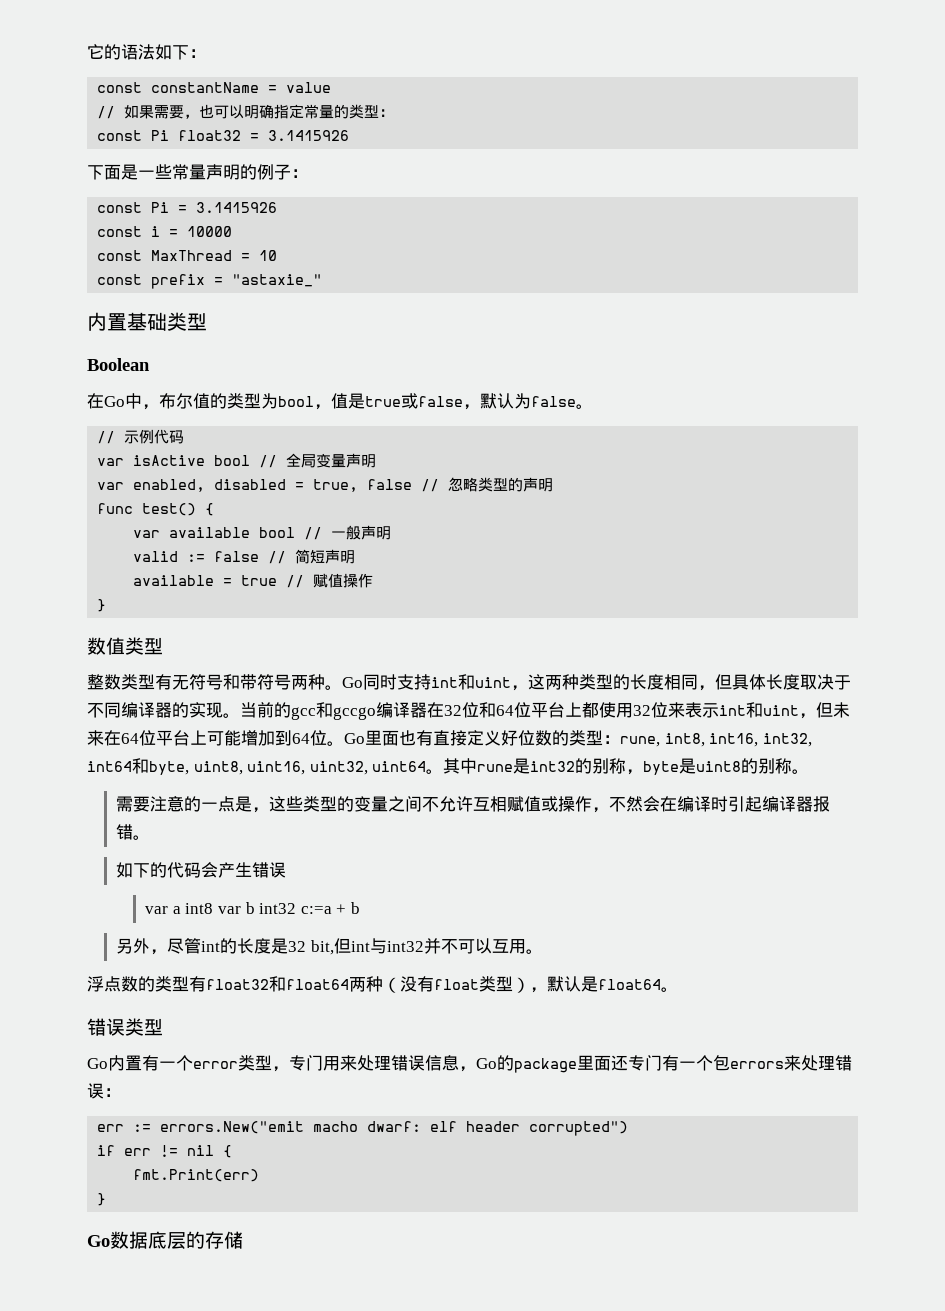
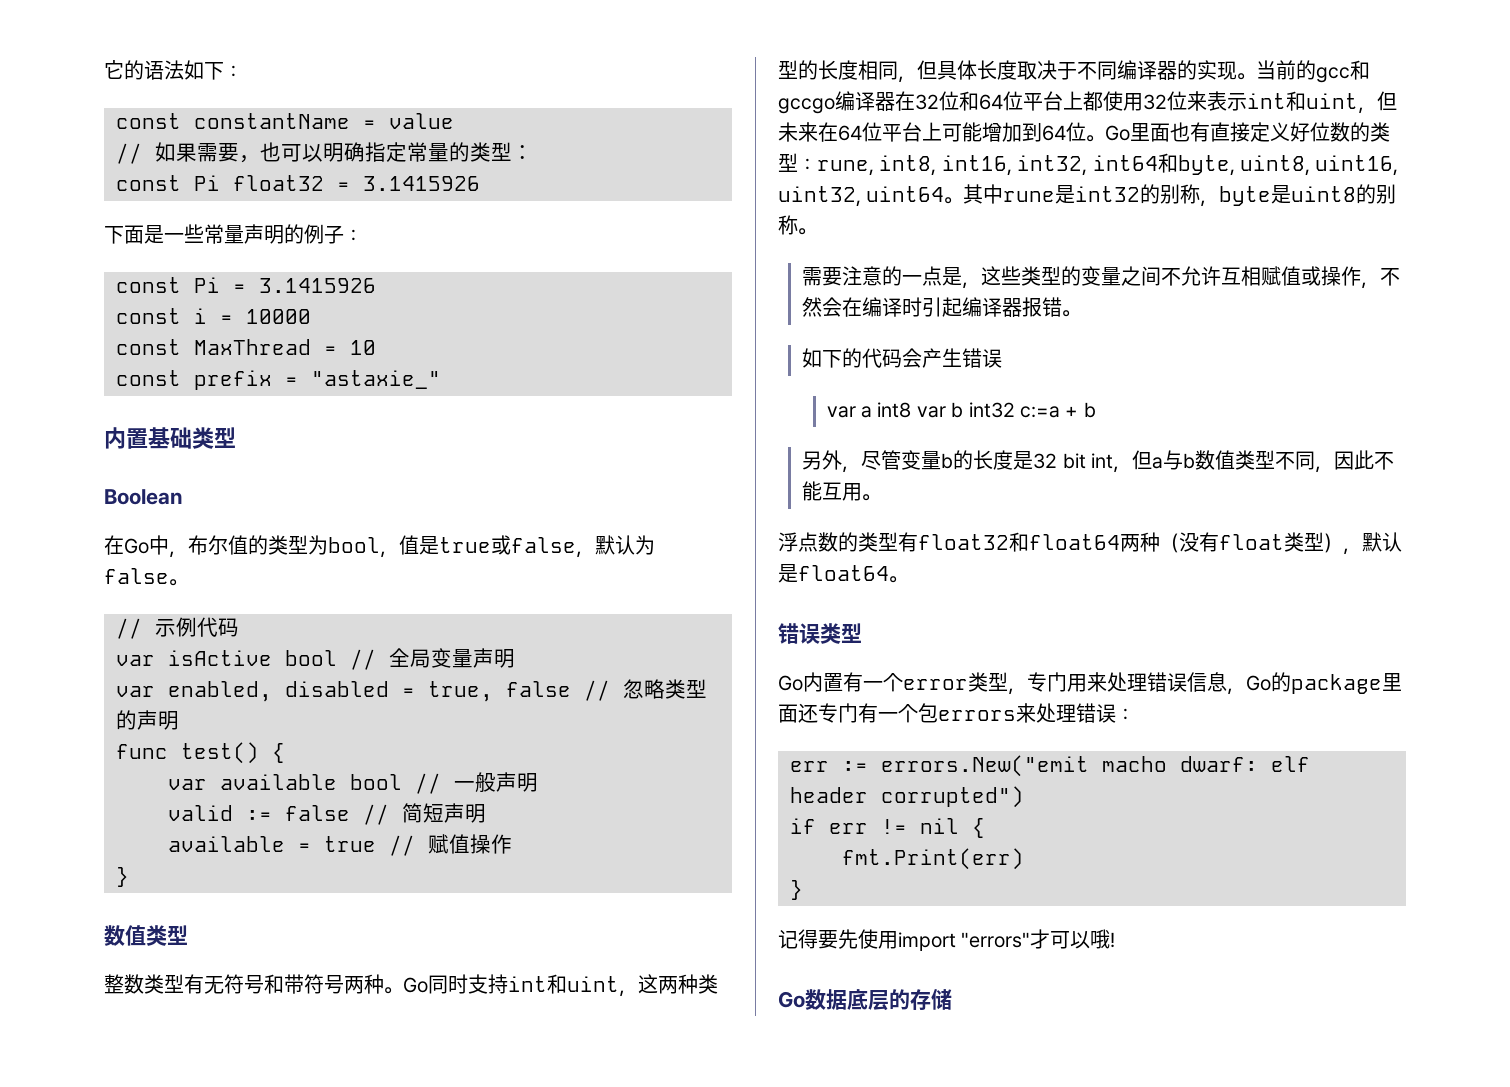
[201,941,221,952] int -> [901,450,954,470] 变量b
[310,938,492,955] bit,但int与int32并不可以 -> [1062,450,1395,473] [802,481,823,501] bit int，但a与b数值类型不同，因此不能
(107, 1199) none -> [778,929,1116,951] // 记得要先使用import "errors"才可以哦!

